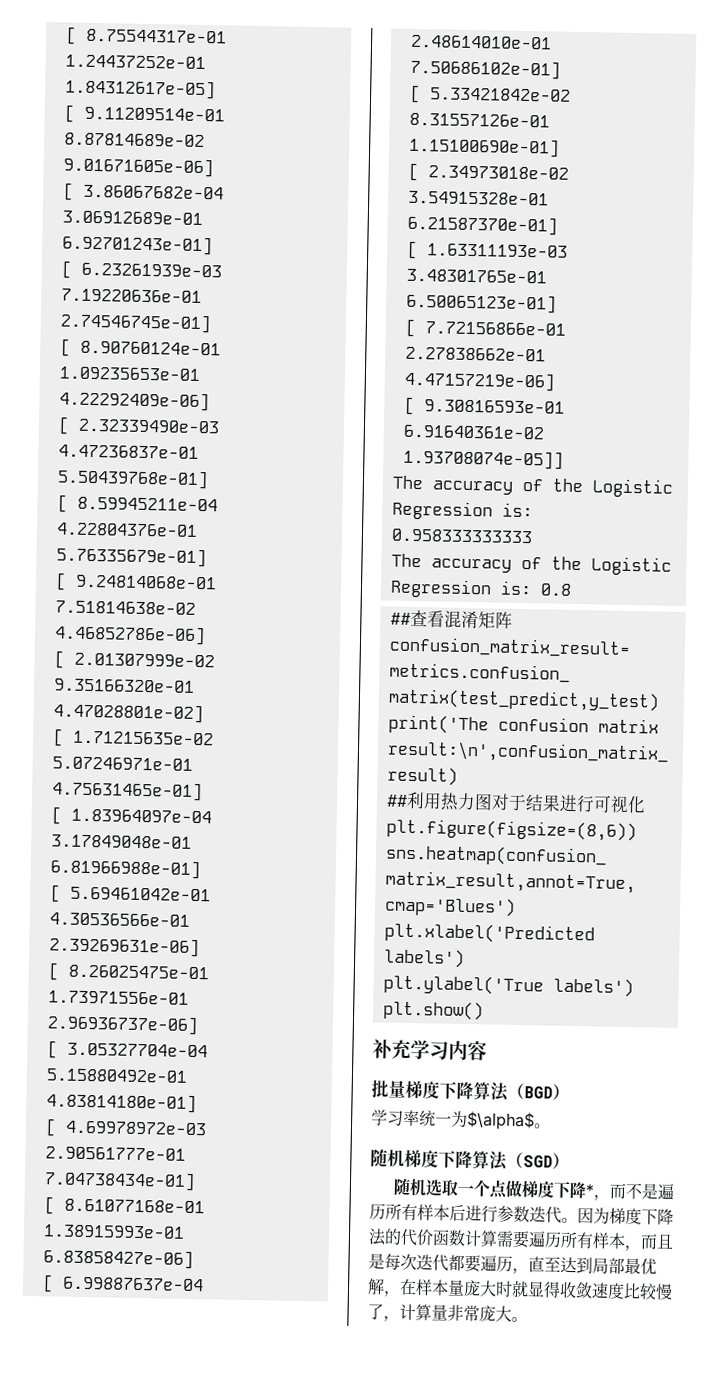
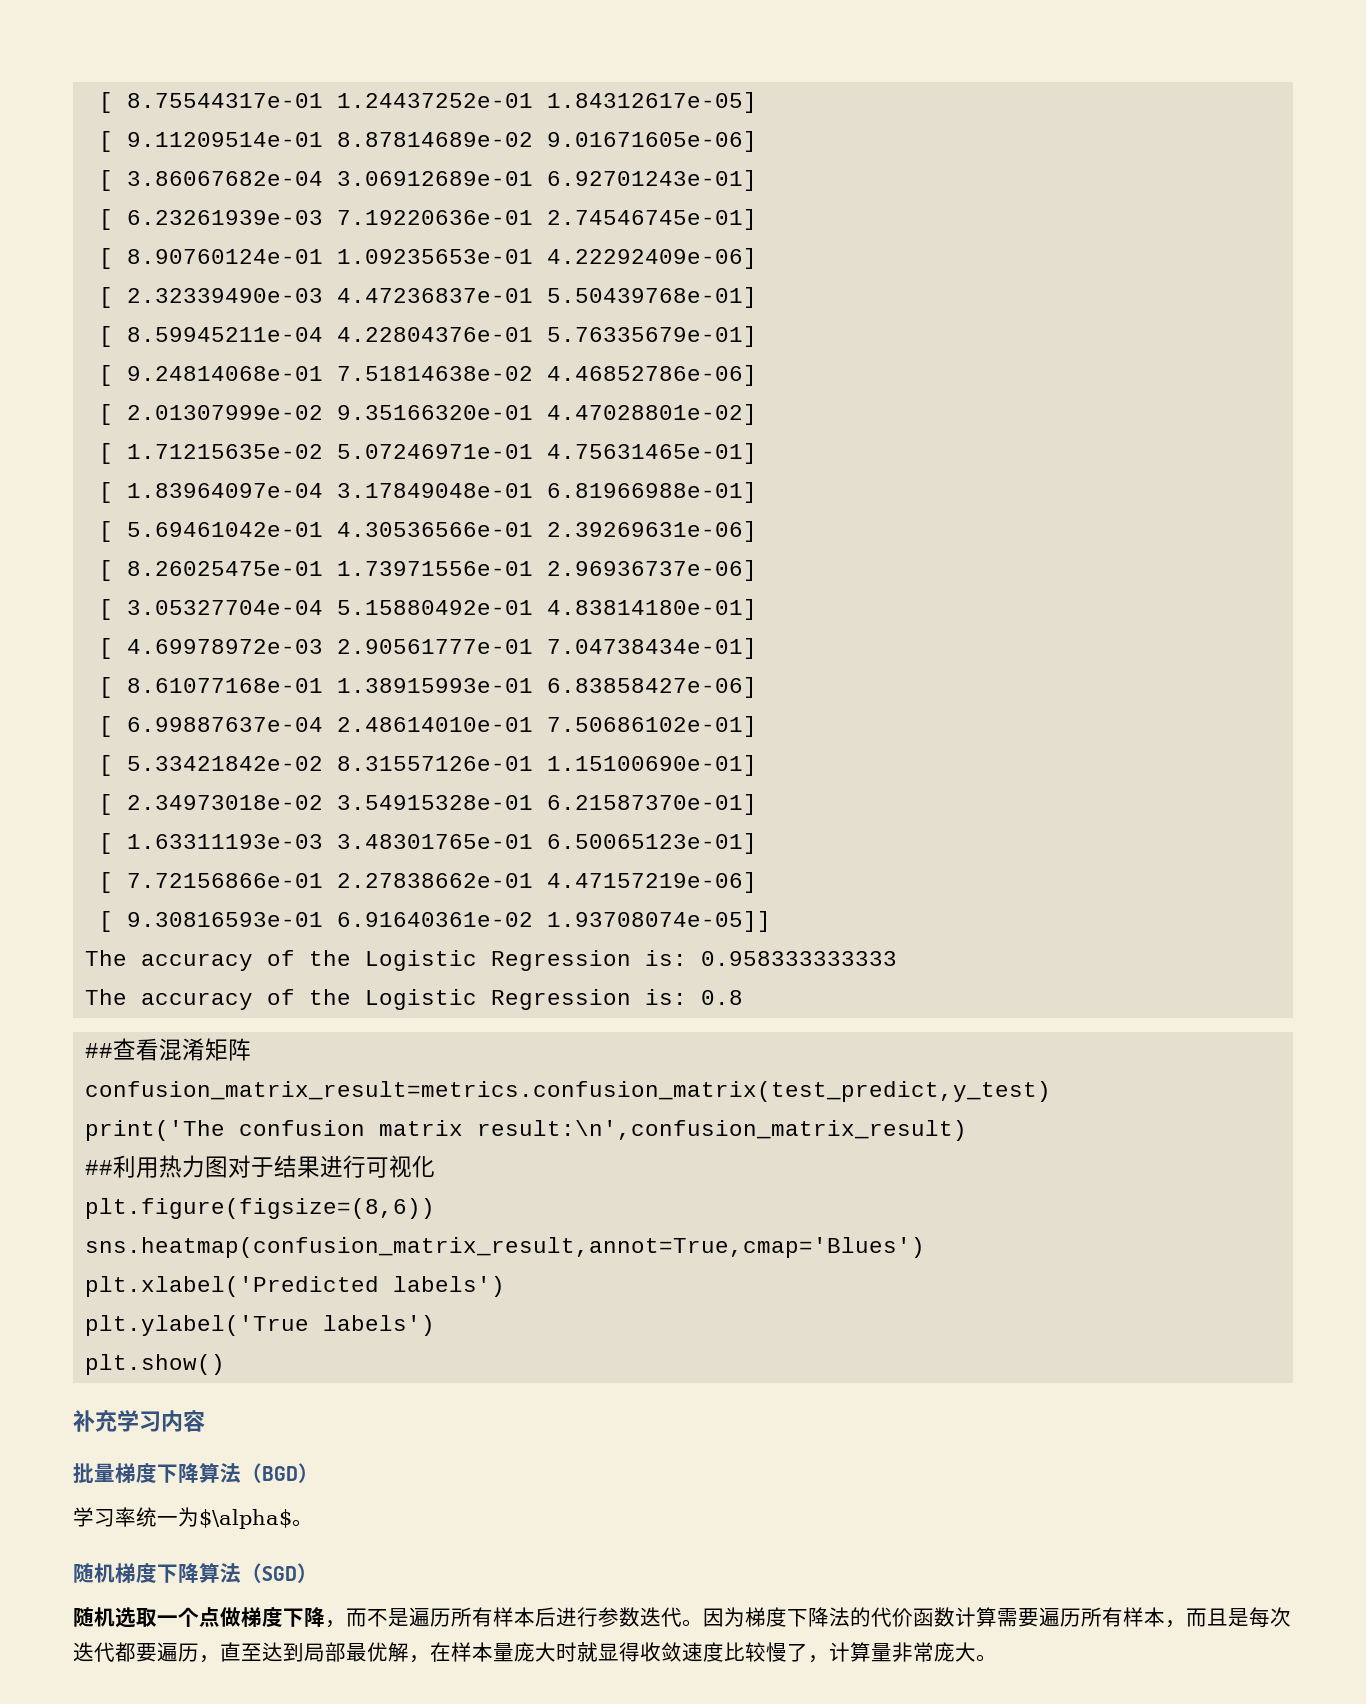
[585,1184,595,1197] * -> (325, 1617) none

